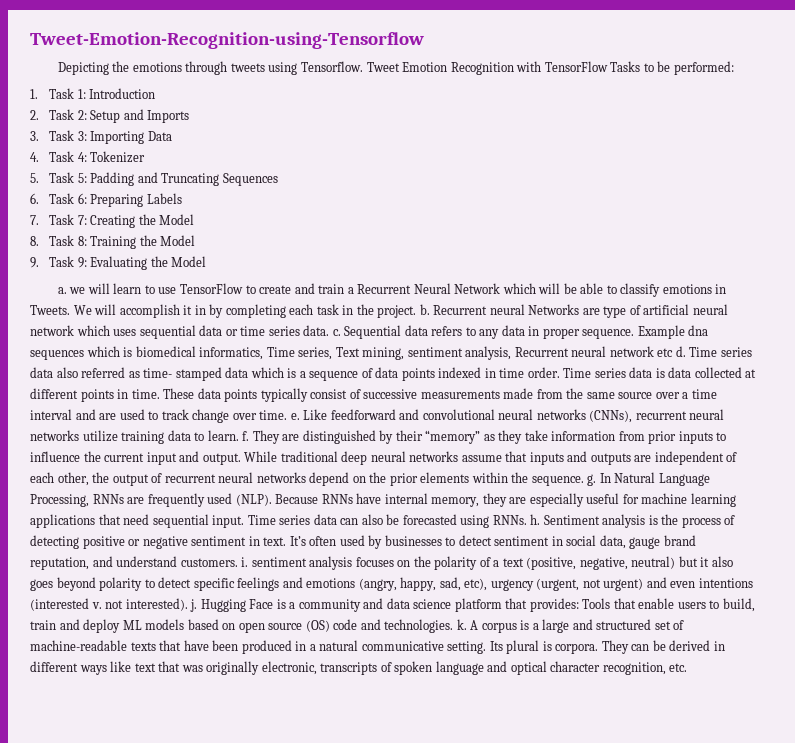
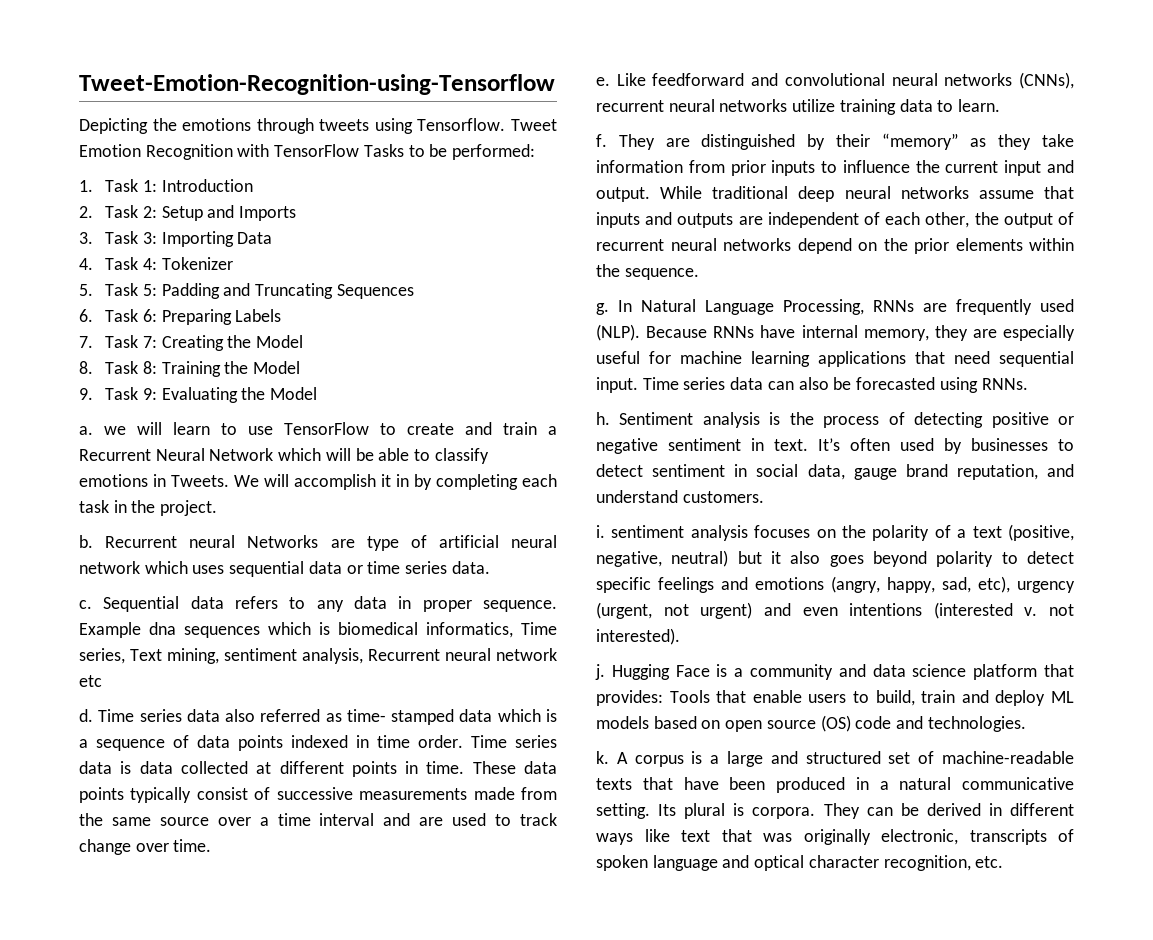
(417, 311) none -> (218, 508) //
(330, 330) none -> (490, 567) //
(674, 352) none -> (102, 681) //
(288, 415) none -> (212, 845) //
(239, 435) none -> (1001, 105) //
(584, 481) none -> (699, 274) //
(527, 520) none -> (1028, 384) //
(238, 562) none -> (764, 497) //
(188, 604) none -> (680, 636) //
(454, 626) none -> (1026, 724) //

